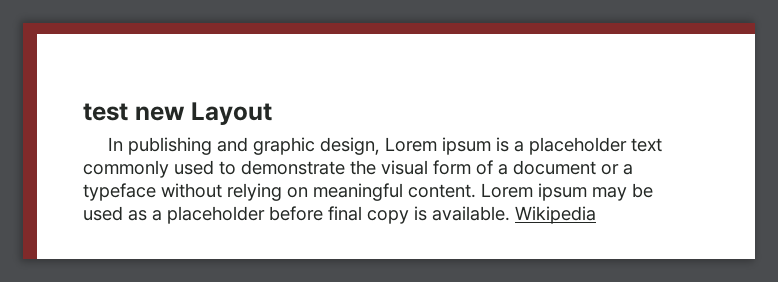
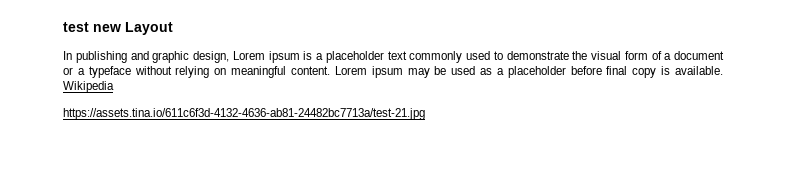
(596, 215) none -> [63,108,425,120] // https://assets.tina.io/611c6f3d-4132-4636-ab81-24482bc7713a/test-21.jpg

